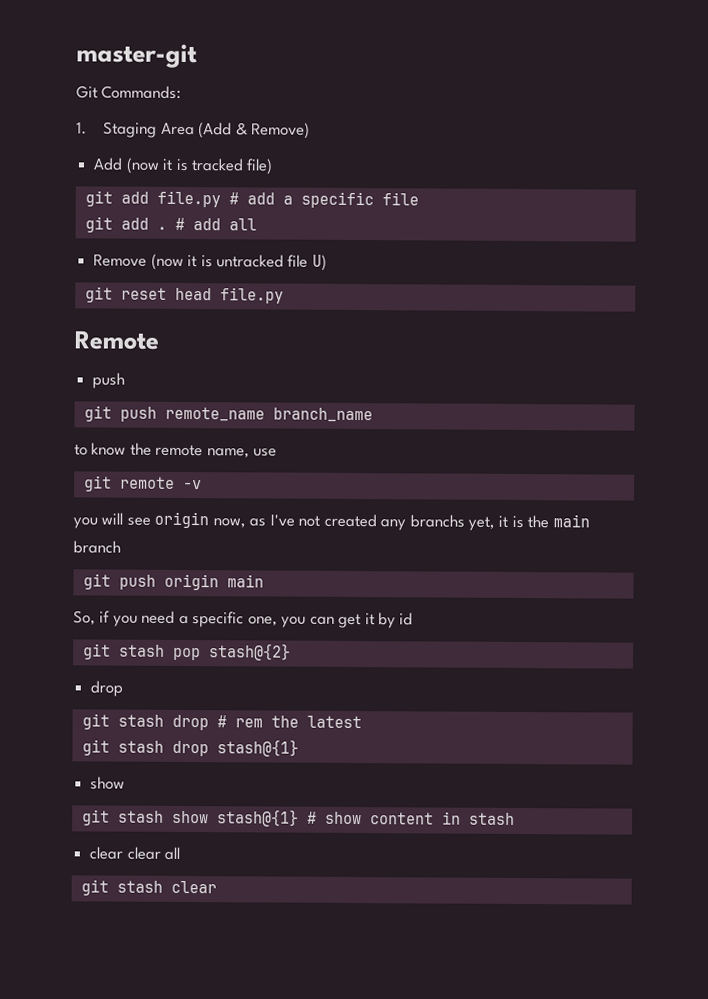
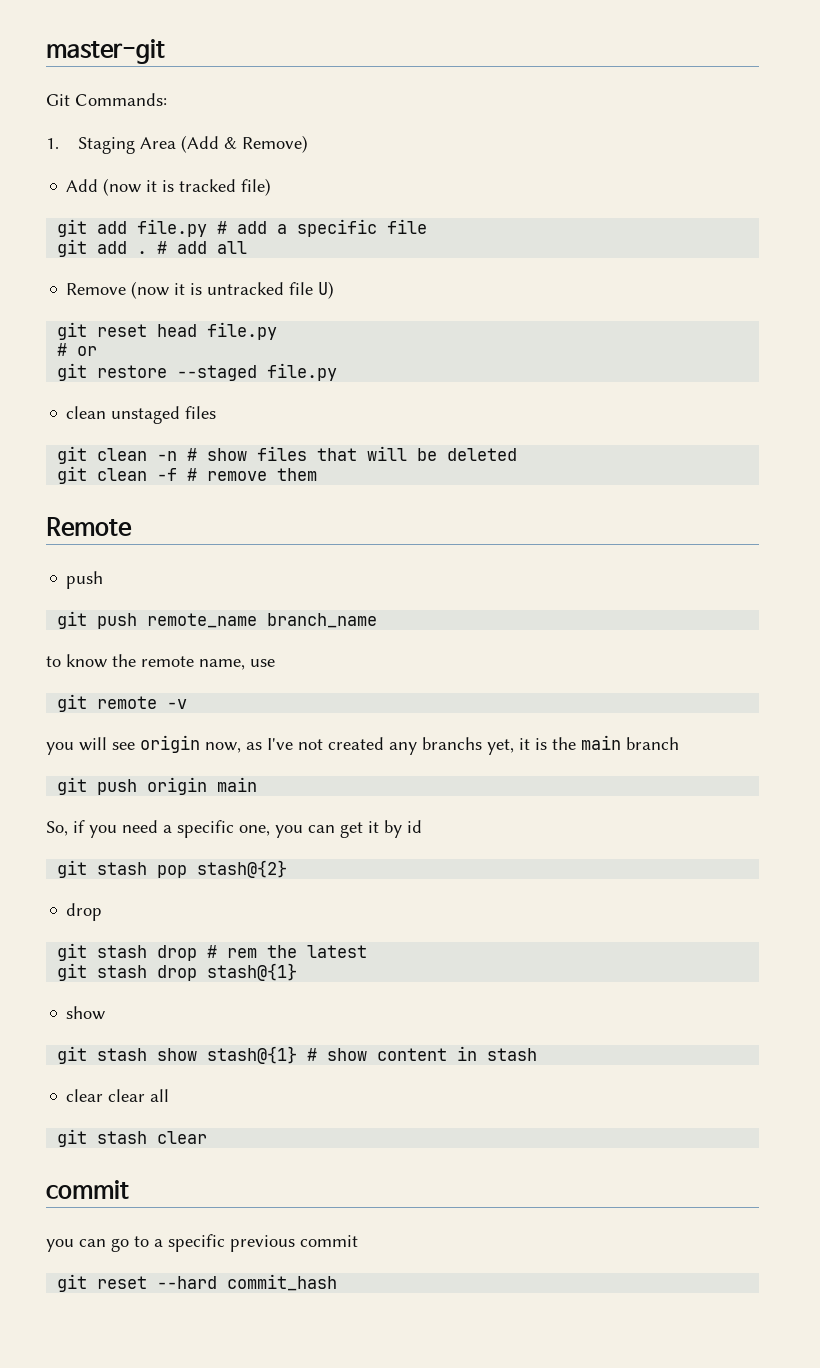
(284, 295) none -> [57,343,98,356] [57,363,338,381] [66,406,217,424] [57,446,518,464] [57,466,318,484] // # or // git restore --staged file.py // clean unstaged files // git clean -n # show files that will be deleted // git clean -f # remove them
(217, 887) none -> [46,1180,129,1199] [46,1234,358,1252] [57,1274,338,1292] // commit // you can go to a specific previous commit // git reset --hard commit_hash

